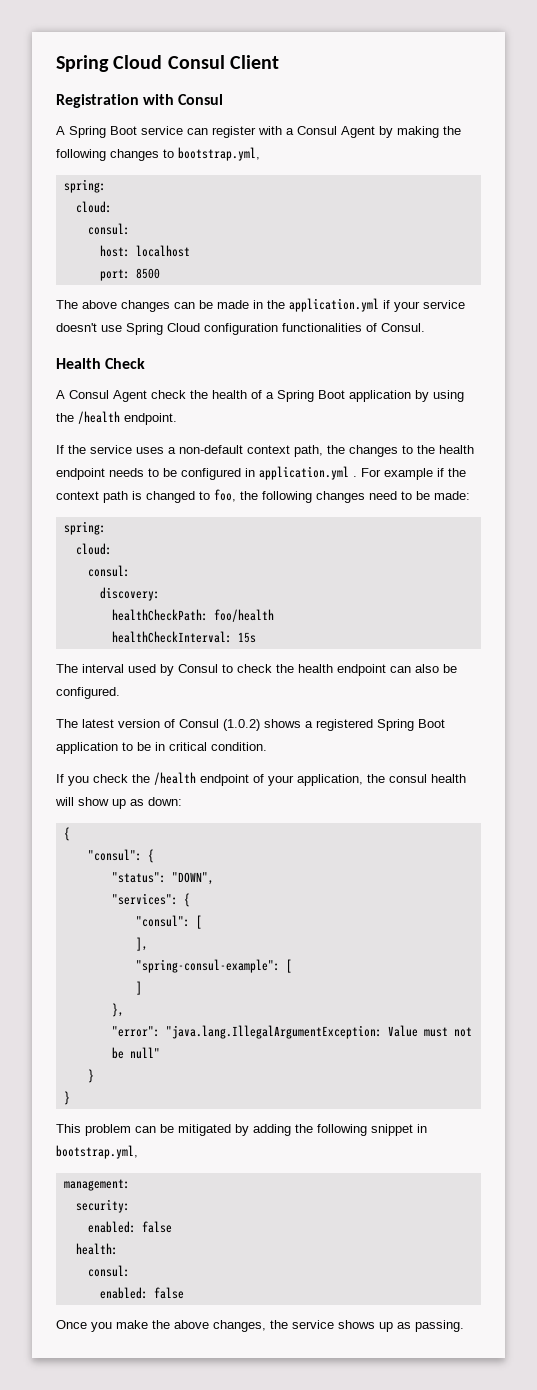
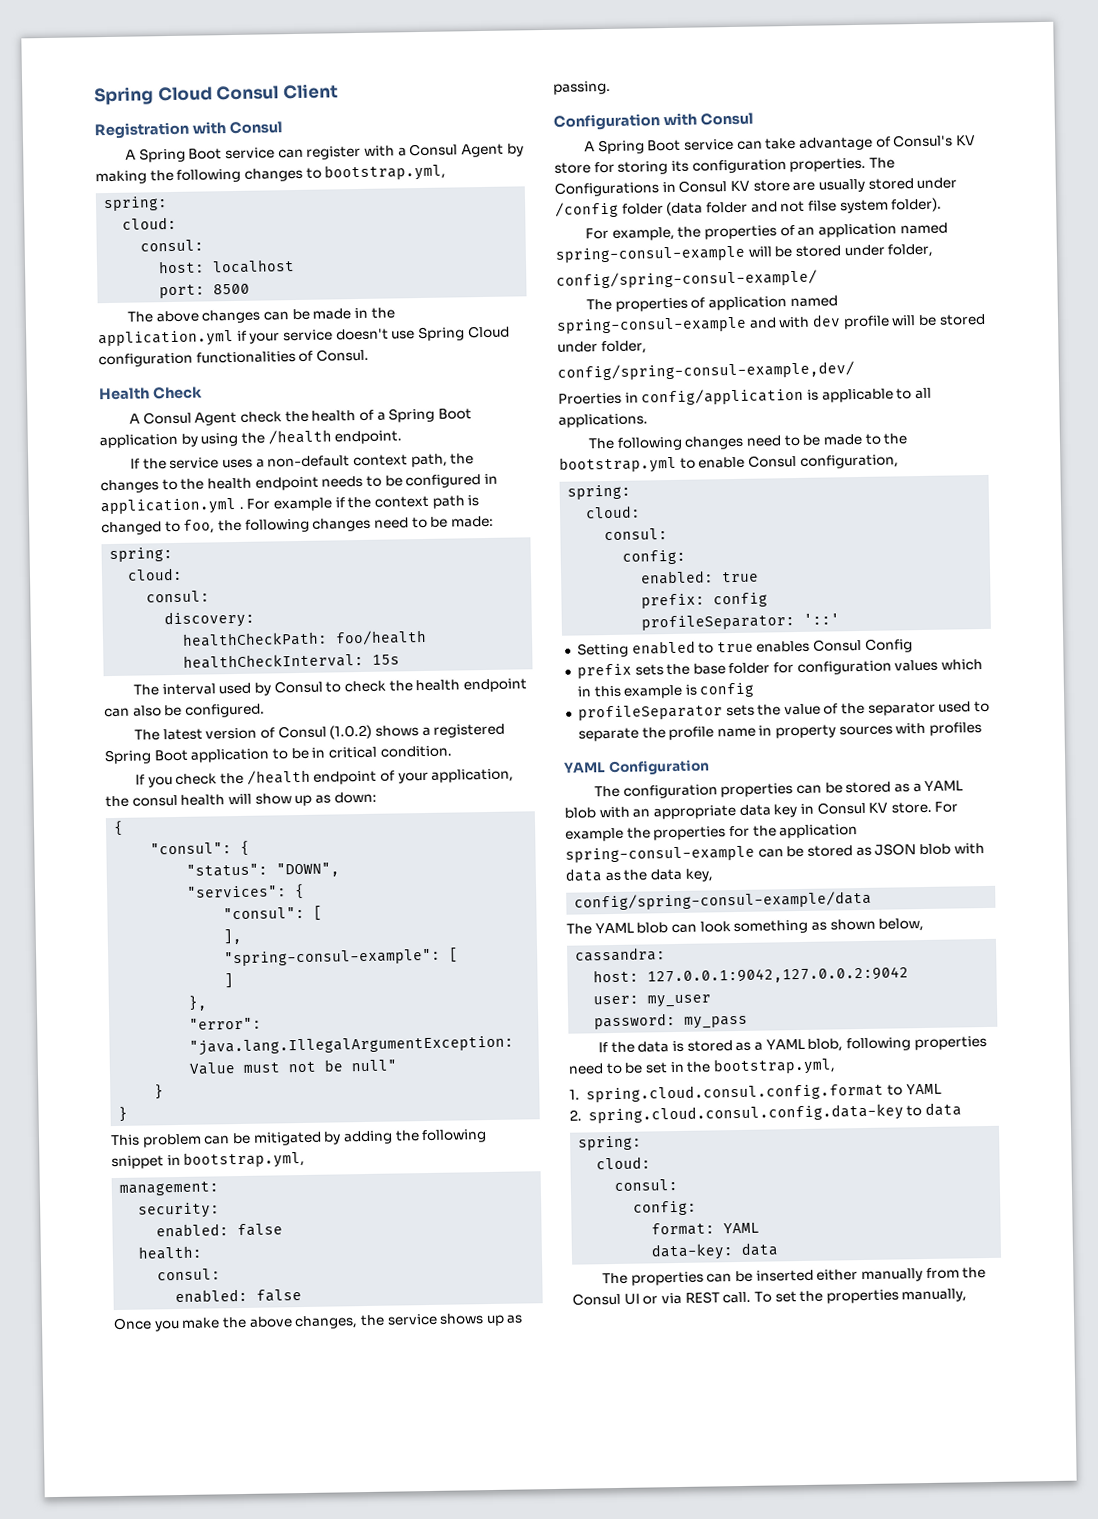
(464, 1326) none -> [553,112,754,131] [584,134,976,155] [554,157,895,175] [554,177,958,197] [555,197,943,218] [585,222,948,241] [555,243,934,263] [556,269,818,289] [586,295,838,312] [556,313,986,334] [557,340,647,355] [557,361,855,381] [558,387,932,406] [558,413,648,428] [588,433,908,451] [559,454,899,474] [567,484,632,500] [585,505,642,519] [604,528,669,541] [622,549,687,565] [640,570,760,585] [641,592,769,609] [641,613,841,631] [576,638,913,658] [576,659,984,679] [576,682,756,699] [577,700,991,721] [577,722,983,742] [564,759,710,776] [594,780,964,799] [564,801,959,820] [565,824,859,842] [565,843,985,863] [565,868,713,882] [574,890,873,911] [566,917,925,935] [575,947,667,962] [593,966,910,985] [593,994,712,1008] [594,1012,749,1030] [598,1036,987,1054] [568,1057,836,1076] [569,1082,943,1103] [569,1102,963,1125] [578,1135,643,1151] [596,1156,652,1170] [614,1178,679,1191] [633,1200,698,1216] [651,1222,761,1236] [651,1242,779,1261] [602,1267,987,1286] [572,1288,968,1306] // Configuration with Consul // A Spring Boot service can take advantage of Consul's KV store for storing its configuration properties. The Configurations in Consul KV store are usually stored under /config folder (data folder and not filse system folder). // For example, the properties of an application named spring-consul-example will be stored under folder, // config/spring-consul-example/ // The properties of application named spring-consul-example and with dev profile will be stored under folder, // config/spring-consul-example,dev/ // Proerties in config/application is applicable to all applications. // The following changes need to be made to the bootstrap.yml to enable Consul configuration, // spring: // cloud: // consul: // config: // enabled: true // prefix: config // profileSeparator: '::' // Setting enabled to true enables Consul Config // prefix sets the base folder for configuration values which in this example is config // profileSeparator sets the value of the separator used to separate the profile name in property sources with profiles // YAML Configuration // The configuration properties can be stored as a YAML blob with an appropriate data key in Consul KV store. For example the properties for the application spring-consul-example can be stored as JSON blob with data as the data key, // config/spring-consul-example/data // The YAML blob can look something as shown below, // cassandra: // host: 127.0.0.1:9042,127.0.0.2:9042 // user: my_user // password: my_pass // If the data is stored as a YAML blob, following properties need to be set in the bootstrap.yml, // 1. spring.cloud.consul.config.format to YAML // 2. spring.cloud.consul.config.data-key to data // spring: // cloud: // consul: // config: // format: YAML // data-key: data // The properties can be inserted either manually from the Consul UI or via REST call. To set the properties manually,

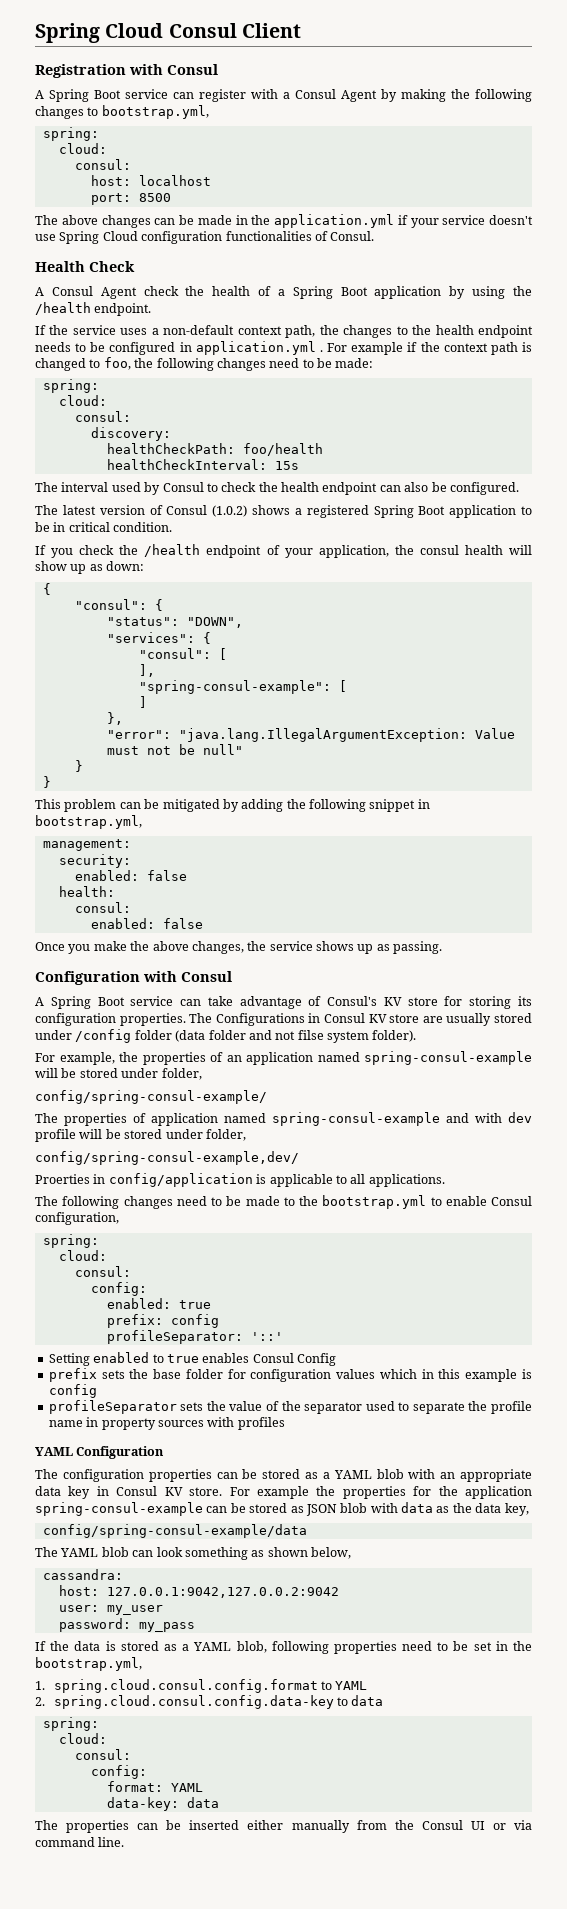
[684,1288,968,1304] REST call. To set the properties manually, -> [35,1837,125,1847] command line.

